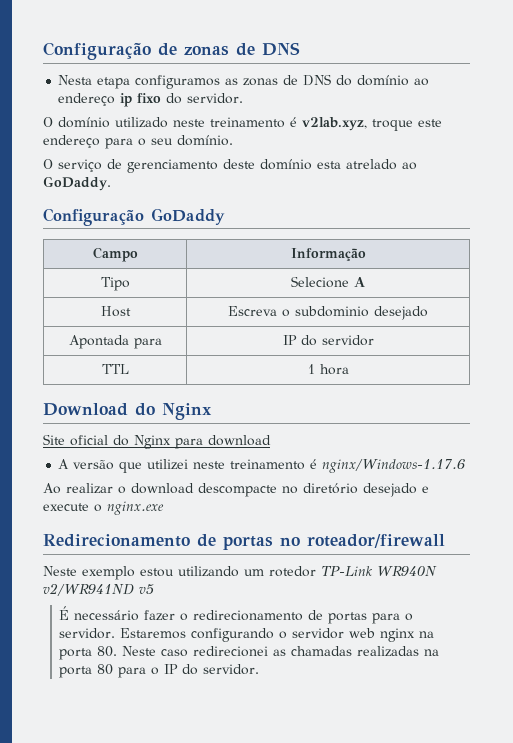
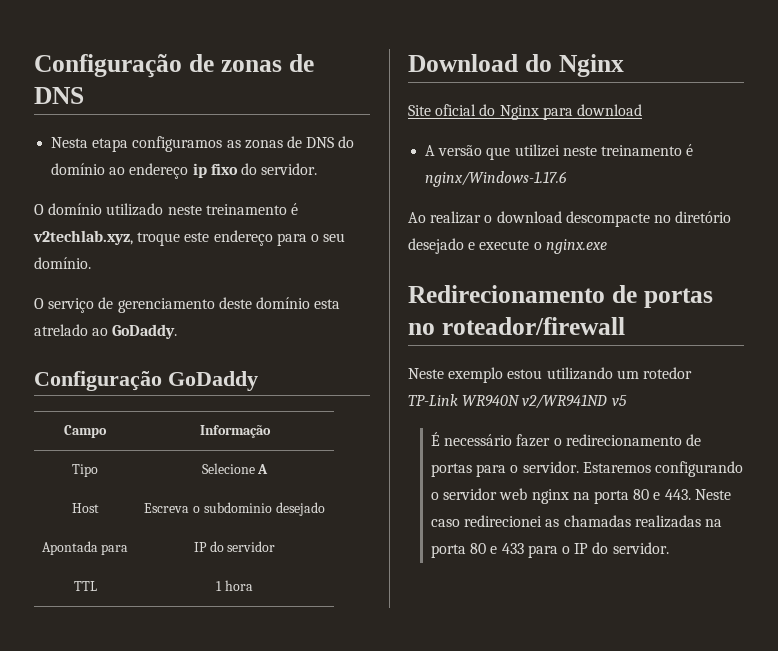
[302,117,367,131] v2lab.xyz, -> [33,230,133,245] v2techlab.xyz,
[97,646,118,657] 80. -> [633,489,691,500] 80 e 443.
(114, 669) none -> [490,543,524,554] e 433

